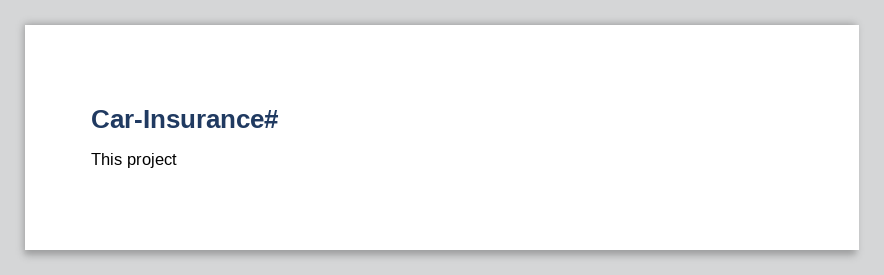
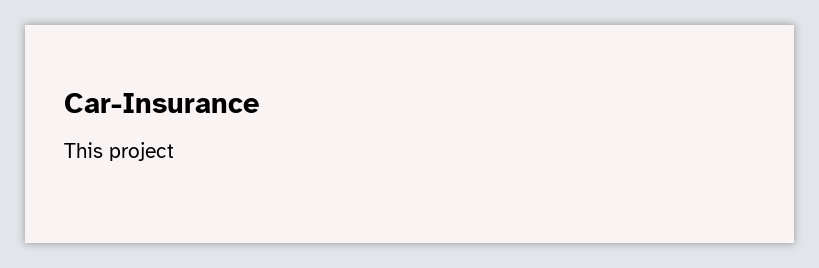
[91,110,279,128] Car-Insurance# -> [64,93,259,113] Car-Insurance

